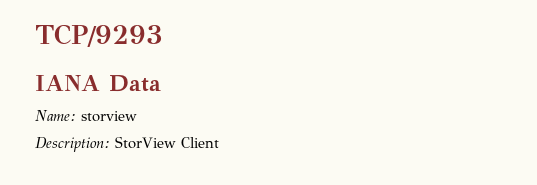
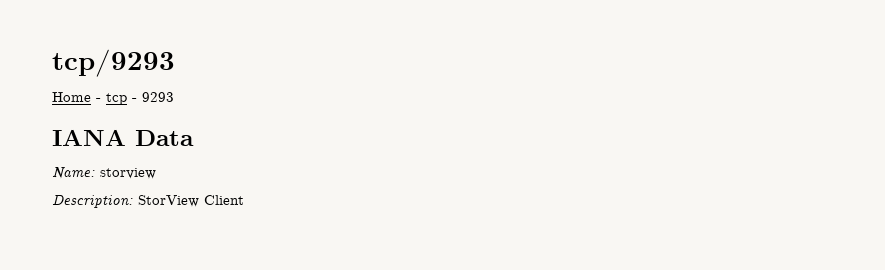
[35,24,163,47] TCP/9293 -> [52,49,175,77] [52,92,174,105] tcp/9293 // Home - tcp - 9293

